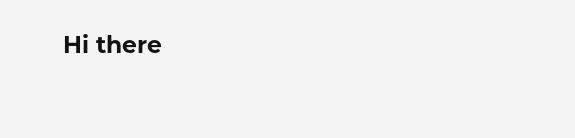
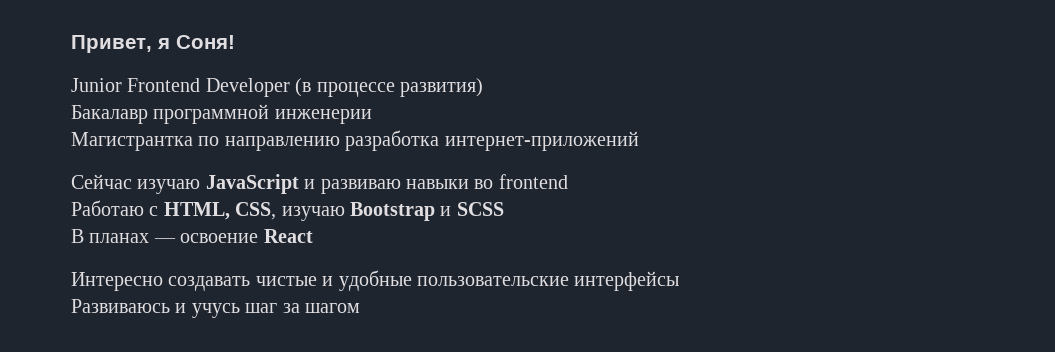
[63,34,162,53] Hi there -> [71,35,235,53] [71,78,483,97] [71,104,372,124] [71,130,639,151] [71,174,568,194] [71,200,504,221] [71,229,313,243] [71,270,680,291] [71,299,360,318] Привет, я Соня! // Junior Frontend Developer (в процессе развития) // Бакалавр программной инженерии // Магистрантка по направлению разработка интернет-приложений // Сейчас изучаю JavaScript и развиваю навыки во frontend // Работаю с HTML, CSS, изучаю Bootstrap и SCSS // В планах — освоение React // Интересно создавать чистые и удобные пользовательские интерфейсы // Развиваюсь и учусь шаг за шагом

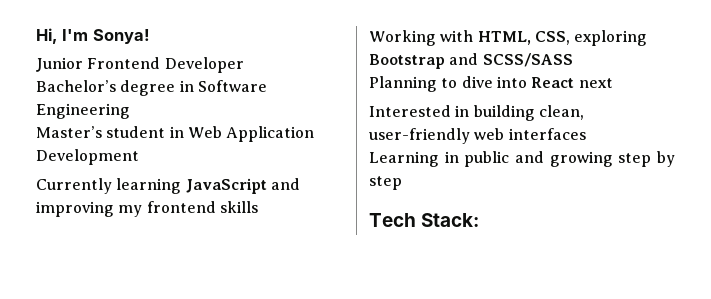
[71,35,235,53] Привет, я Соня! -> [36,28,150,44] Hi, I'm Sonya!
[295,78,483,97] [71,104,372,124] [71,130,639,151] [71,174,568,194] [71,200,504,221] [71,229,313,243] [71,270,680,291] [71,299,360,318] (в процессе развития) // Бакалавр программной инженерии // Магистрантка по направлению разработка интернет-приложений // Сейчас изучаю JavaScript и развиваю навыки во frontend // Работаю с HTML, CSS, изучаю Bootstrap и SCSS // В планах — освоение React // Интересно создавать чистые и удобные пользовательские интерфейсы // Развиваюсь и учусь шаг за шагом -> [36,80,267,96] [36,103,130,119] [36,126,315,142] [36,149,139,165] [36,178,300,194] [36,201,258,217] [369,30,648,46] [369,53,573,69] [369,76,613,92] [369,105,584,121] [369,128,586,144] [369,151,675,167] [369,176,402,190] [369,213,480,227] // Bachelor’s degree in Software Engineering // Master’s student in Web Application Development // Currently learning JavaScript and improving my frontend skills // Working with HTML, CSS, exploring Bootstrap and SCSS/SASS // Planning to dive into React next // Interested in building clean, user-friendly web interfaces // Learning in public and growing step by step // Tech Stack:

